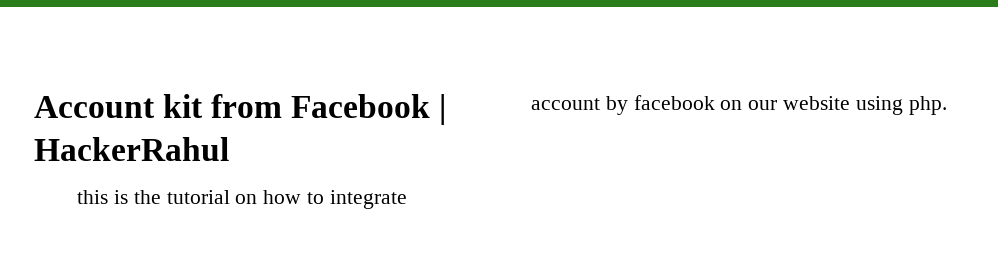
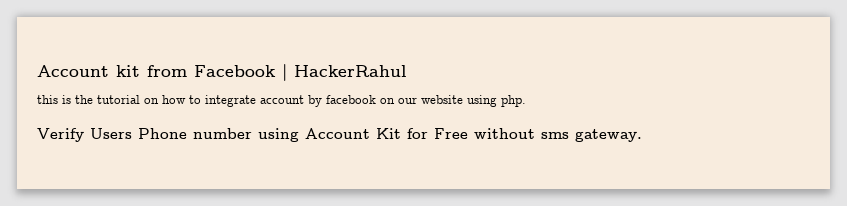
(947, 105) none -> [37,128,642,142] // Verify Users Phone number using Account Kit for Free without sms gateway.

